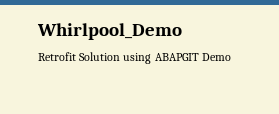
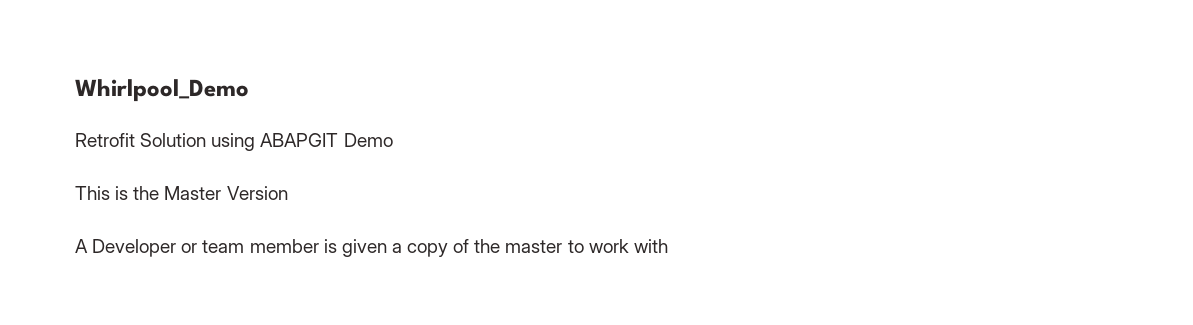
(231, 57) none -> [75,186,288,200] [75,239,668,257] // This is the Master Version // A Developer or team member is given a copy of the master to work with

